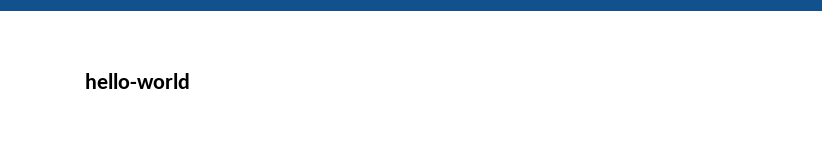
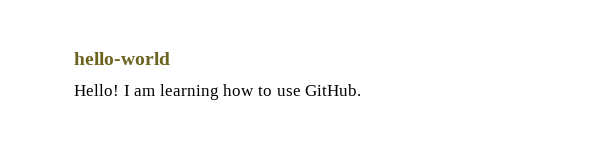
(190, 81) none -> [74,84,362,100] // Hello! I am learning how to use GitHub.

